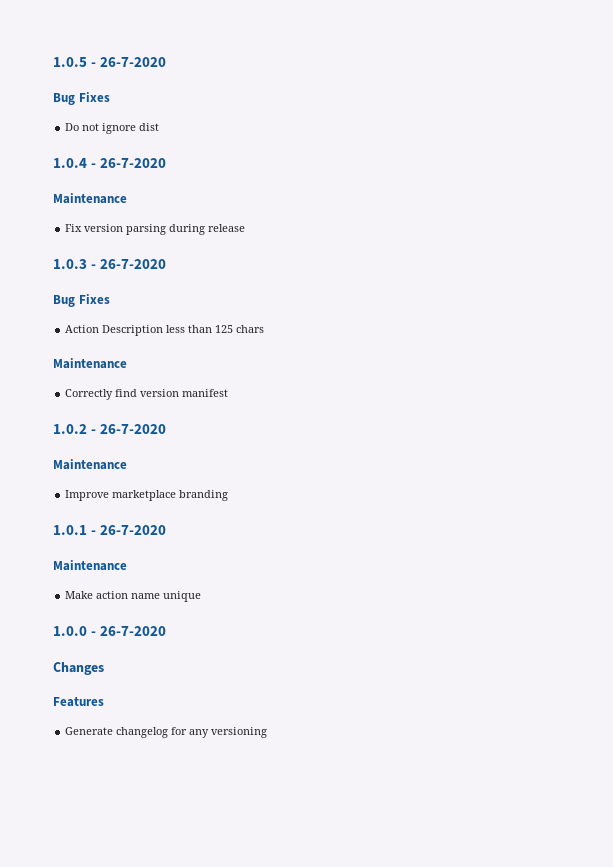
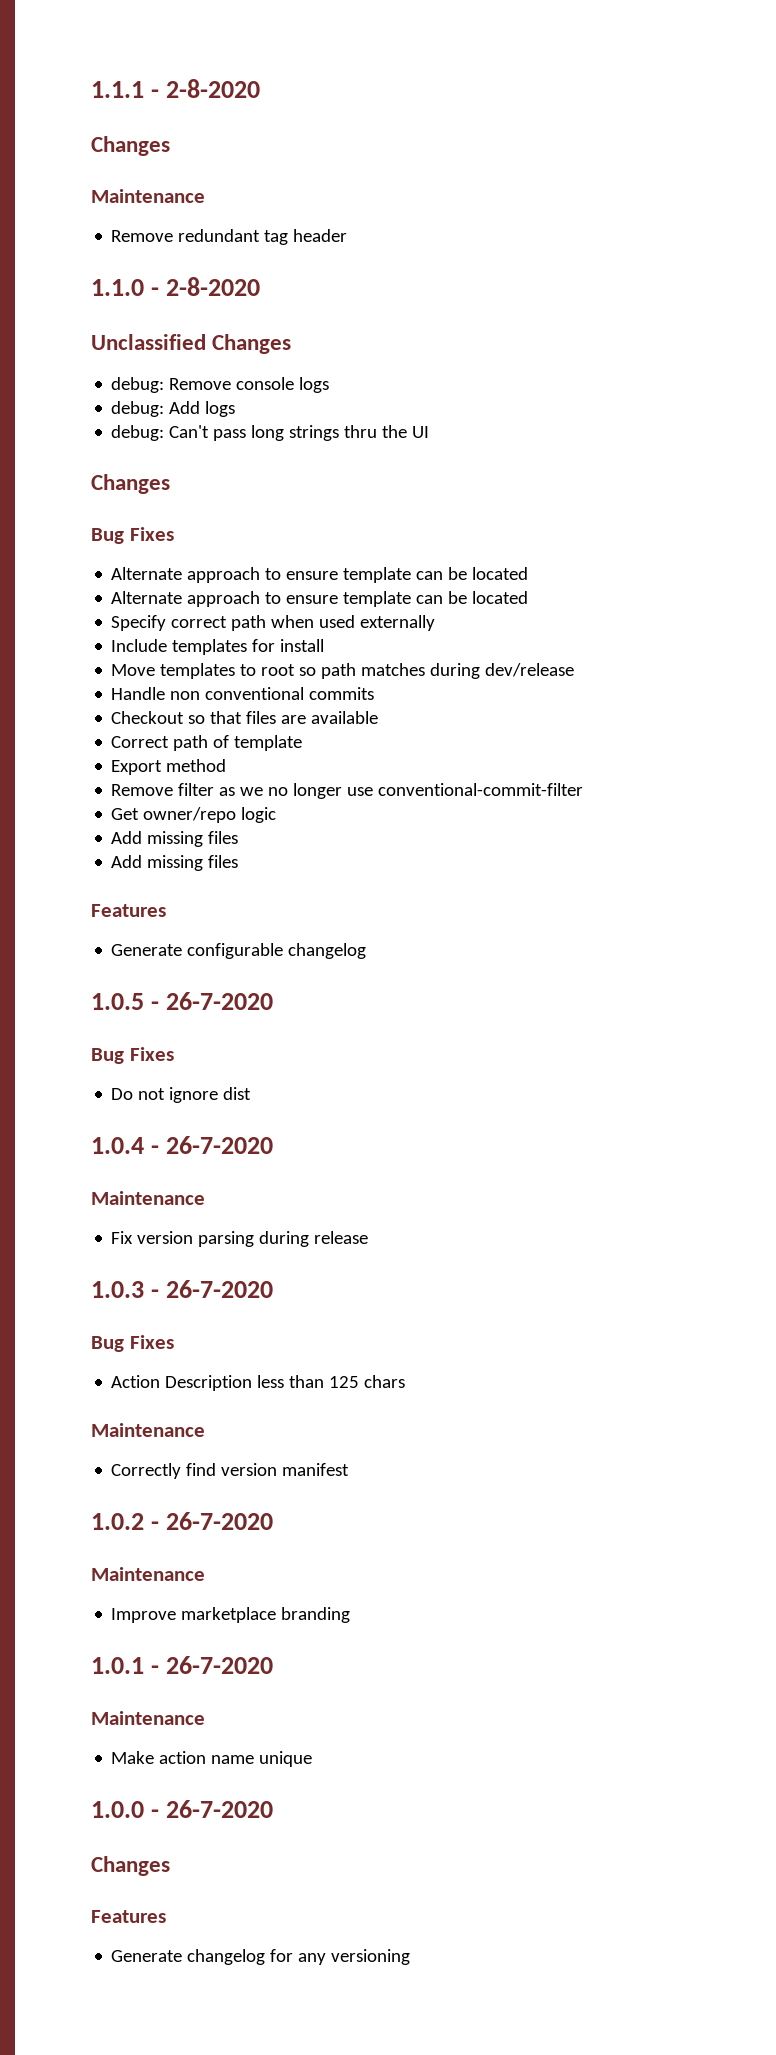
(53, 62) none -> [91,79,261,98] [91,136,170,156] [91,189,205,203] [111,229,348,245] [91,277,261,296] [91,334,292,354] [111,377,330,393] [111,401,236,417] [111,425,430,441] [91,474,170,494] [91,527,174,544] [111,567,529,583] [111,591,529,607] [111,615,436,631] [111,639,325,655] [111,663,575,679] [111,687,375,700] [111,711,379,724] [111,735,303,751] [111,759,227,775] [111,783,584,799] [111,807,277,823] [111,831,239,847] [111,855,239,871] [91,904,166,917] [111,943,367,959] 1.1.1 - 2-8-2020 // Changes // Maintenance // Remove redundant tag header // 1.1.0 - 2-8-2020 // Unclassified Changes // debug: Remove console logs // debug: Add logs // debug: Can't pass long strings thru the UI // Changes // Bug Fixes // Alternate approach to ensure template can be located // Alternate approach to ensure template can be located // Specify correct path when used externally // Include templates for install // Move templates to root so path matches during dev/release // Handle non conventional commits // Checkout so that files are available // Correct path of template // Export method // Remove filter as we no longer use conventional-commit-filter // Get owner/repo logic // Add missing files // Add missing files // Features // Generate configurable changelog //

